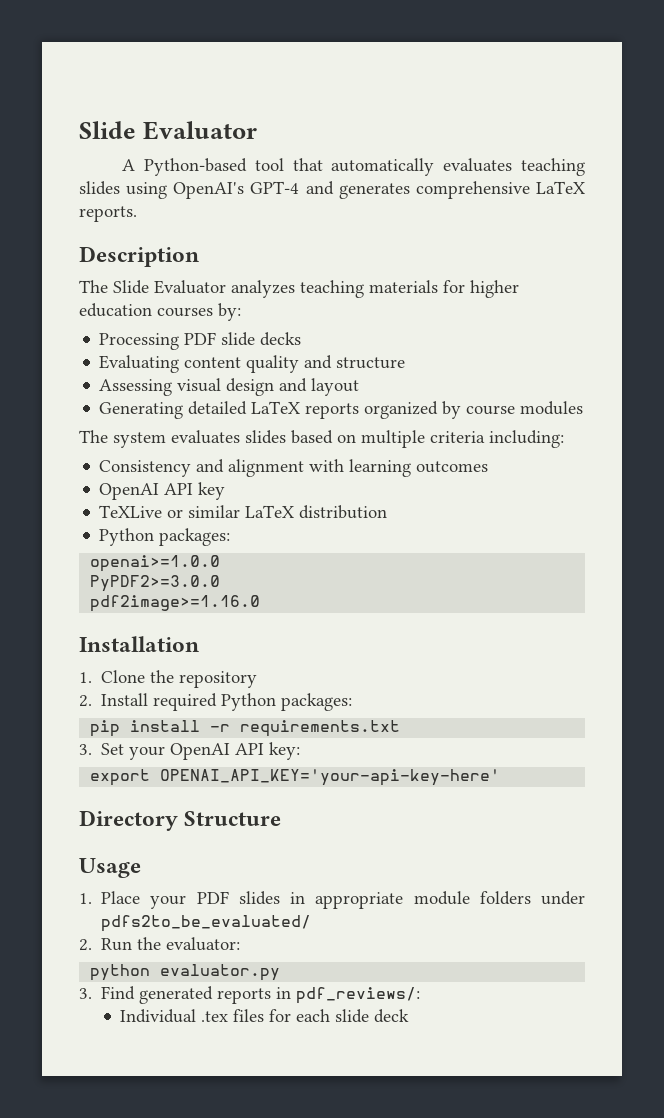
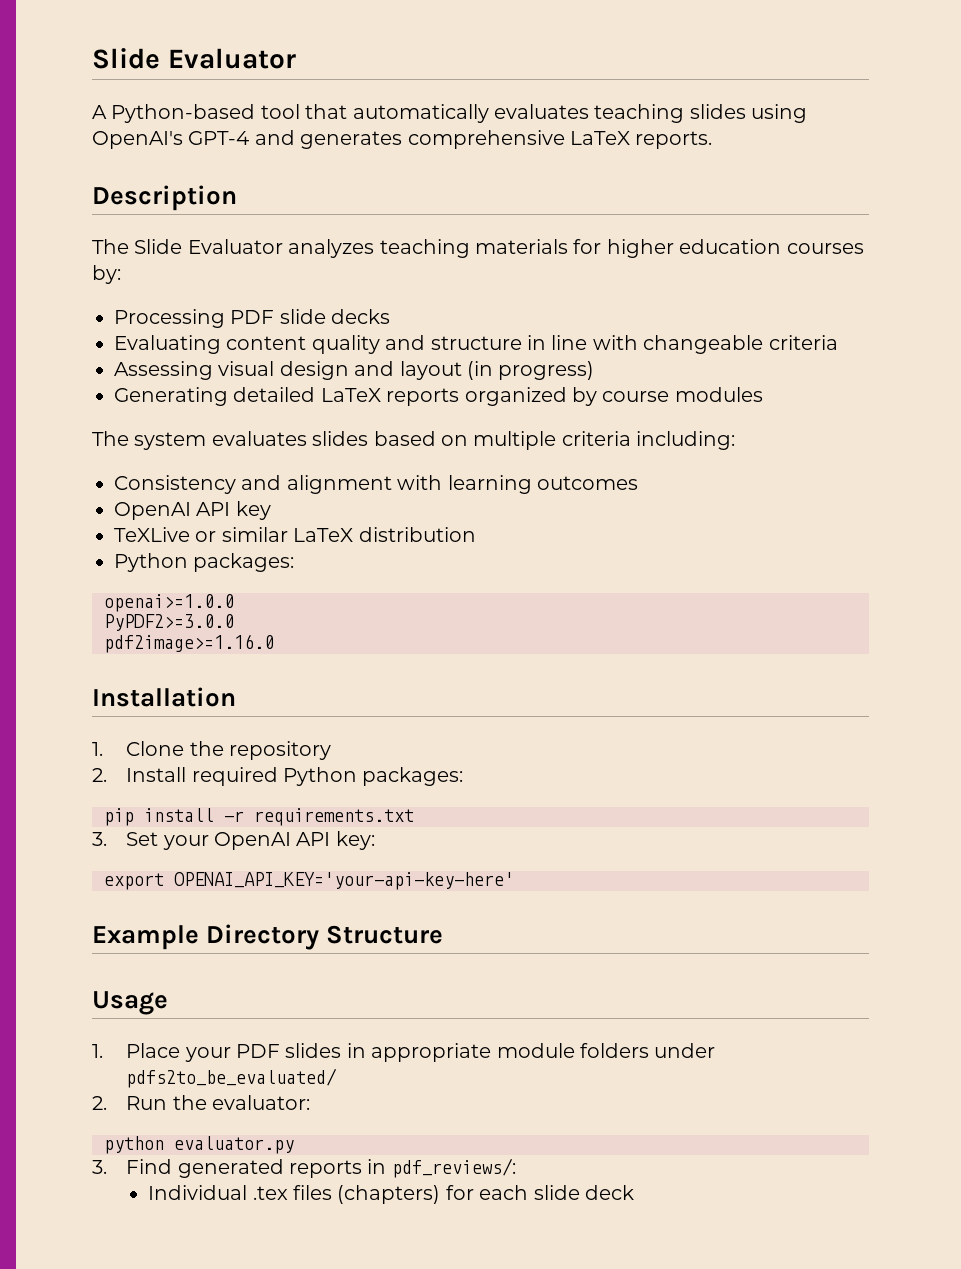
(406, 363) none -> [527,335,838,354] in line with changeable criteria
(360, 387) none -> [466,361,595,380] (in progress)
(501, 777) none -> [92,925,199,950] Example
(265, 1015) none -> [337,1185,441,1204] (chapters)

